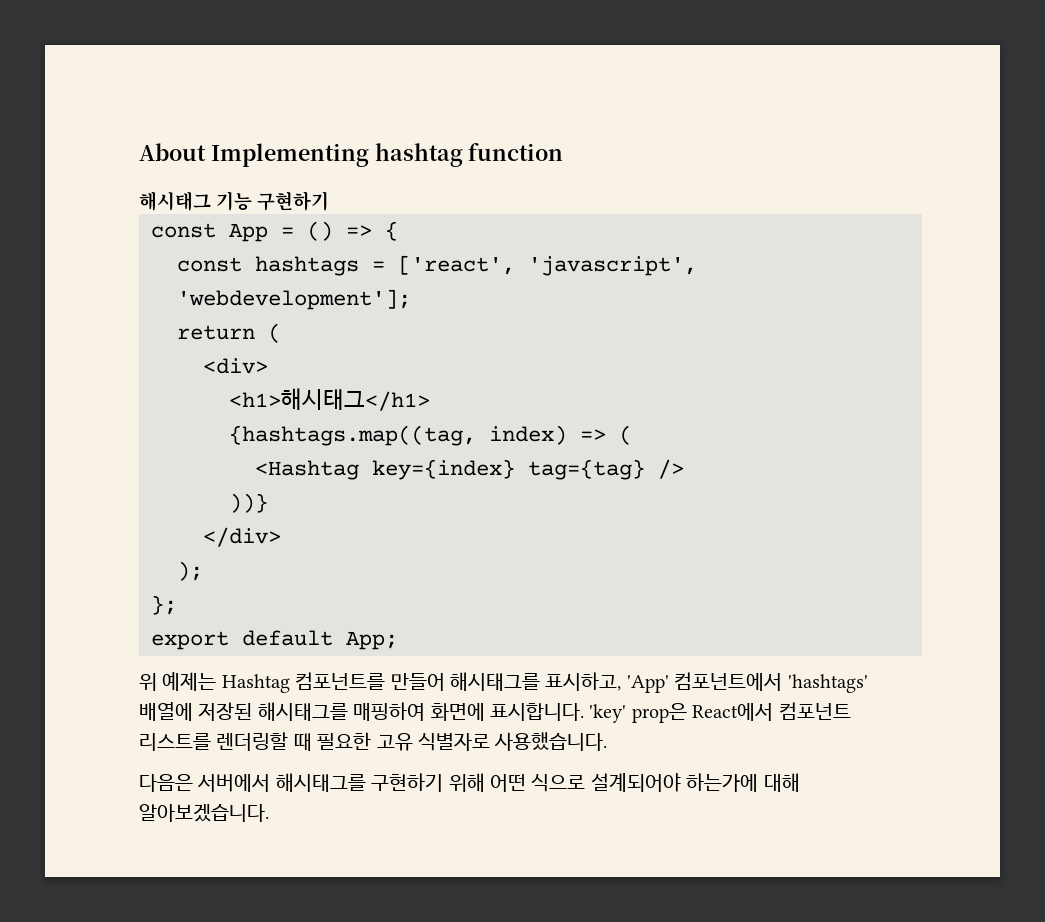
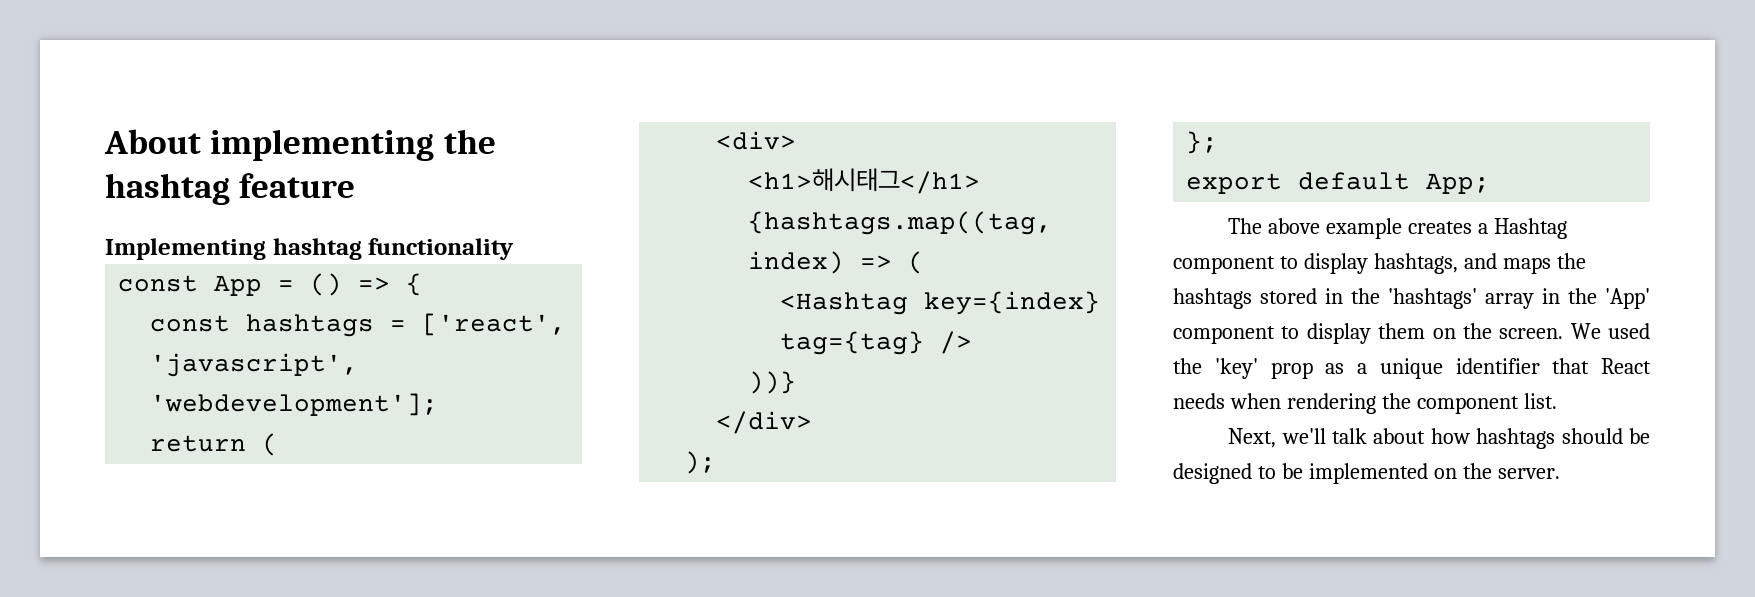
[210,143,564,167] [139,191,329,211] Implementing hashtag function // 해시태그 기능 구현하기 -> [210,129,496,161] [105,173,356,205] [105,238,515,260] implementing the hashtag feature // Implementing hashtag functionality
[139,672,868,693] [139,702,851,723] [139,732,608,751] [139,773,800,792] [139,804,269,822] 위 예제는 Hashtag 컴포넌트를 만들어 해시태그를 표시하고, 'App' 컴포넌트에서 'hashtags' 배열에 저장된 해시태그를 매핑하여 화면에 표시합니다. 'key' prop은 React에서 컴포넌트 리스트를 렌더링할 때 필요한 고유 식별자로 사용했습니다. // 다음은 서버에서 해시태그를 구현하기 위해 어떤 식으로 설계되어야 하는가에 대해 알아보겠습니다. -> [1228,218,1567,239] [1173,253,1586,274] [1173,288,1650,309] [1173,323,1650,344] [1173,358,1651,379] [1173,393,1557,414] [1228,428,1650,449] [1173,463,1560,484] The above example creates a Hashtag component to display hashtags, and maps the hashtags stored in the 'hashtags' array in the 'App' component to display them on the screen. We used the 'key' prop as a unique identifier that React needs when rendering the component list. // Next, we'll talk about how hashtags should be designed to be implemented on the server.

